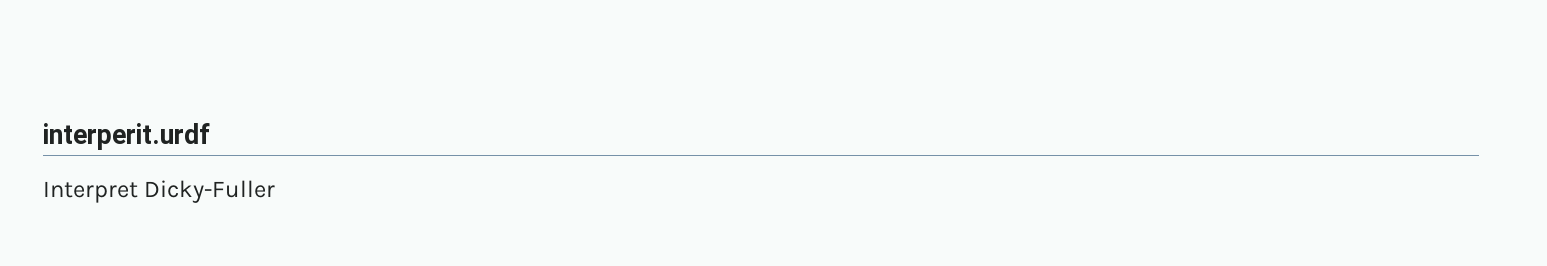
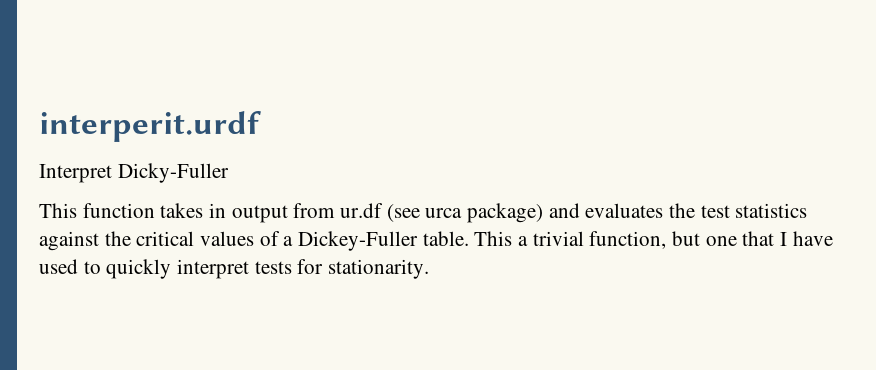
(276, 191) none -> [39,203,808,223] [39,231,833,251] [39,259,430,279] // This function takes in output from ur.df (see urca package) and evaluates the test statistics against the critical values of a Dickey-Fuller table. This a trivial function, but one that I have used to quickly interpret tests for stationarity.

